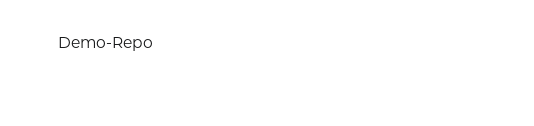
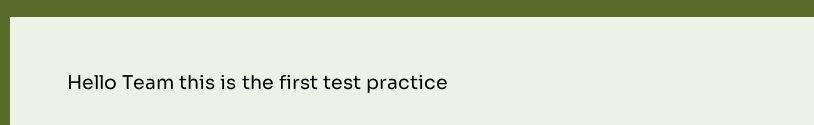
[58,37,153,51] Demo-Repo -> [67,74,448,93] Hello Team this is the first test practice

